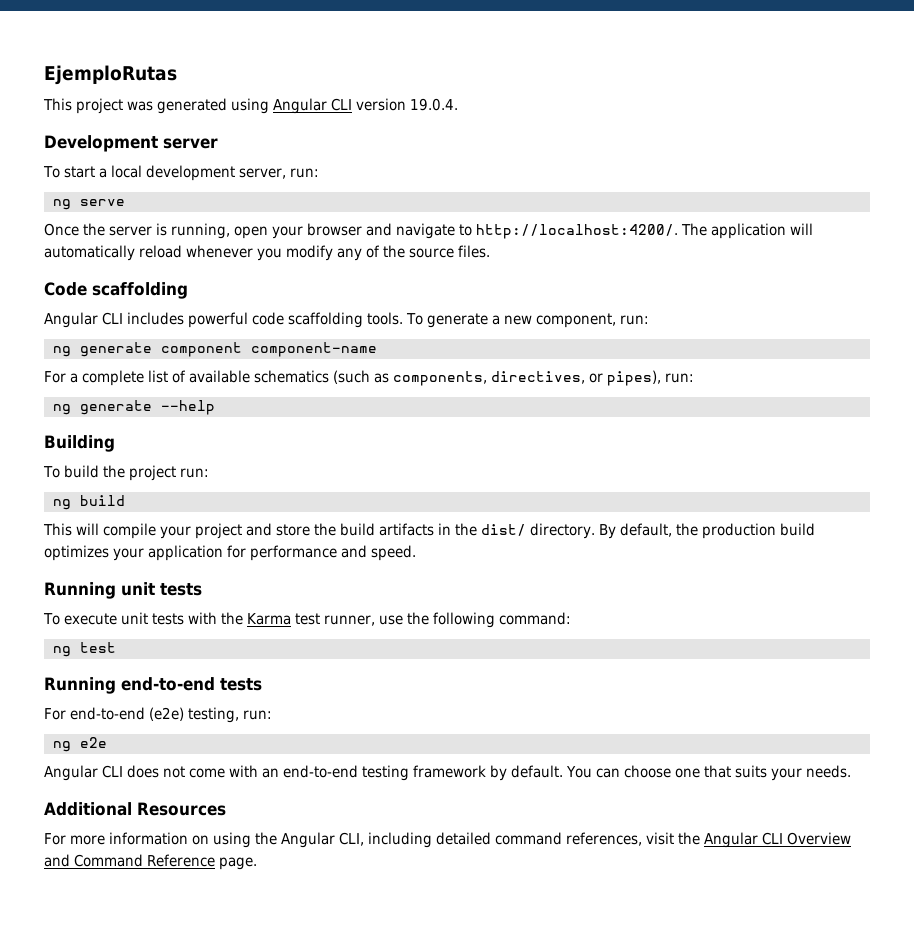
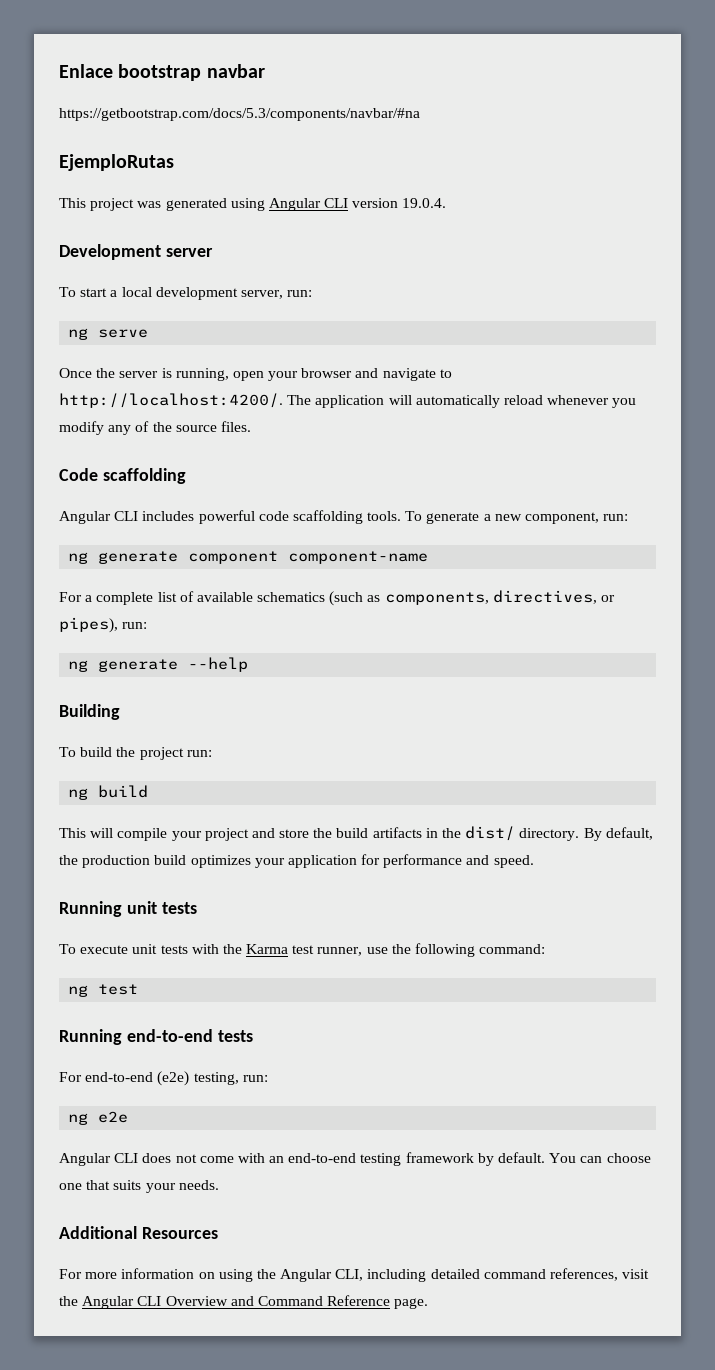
(44, 75) none -> [59,64,265,81] [59,108,420,121] Enlace bootstrap navbar // https://getbootstrap.com/docs/5.3/components/navbar/#na //

